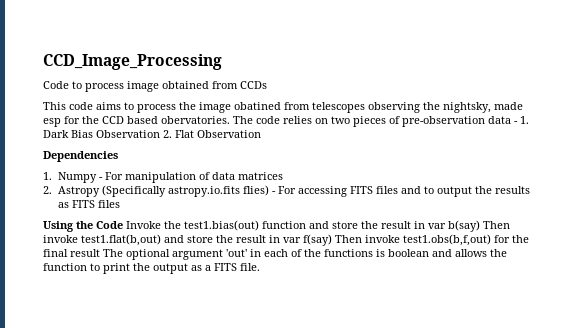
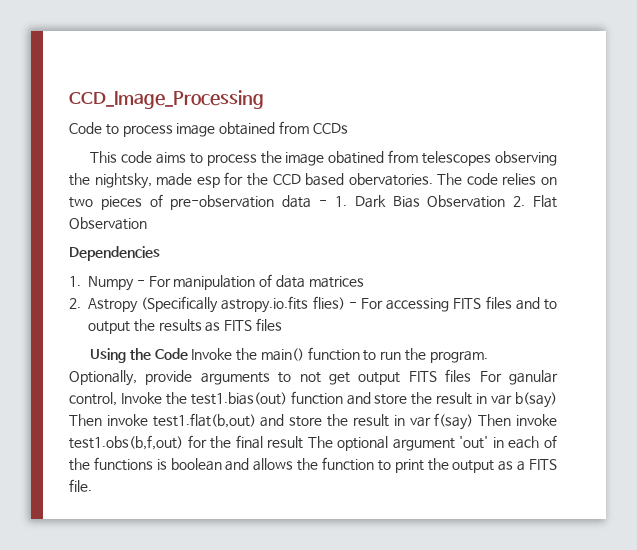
(181, 225) none -> [260,347,488,363] [69,369,558,386] [69,392,187,406] main() function to run the program. Optionally, provide arguments to not get output FITS files For ganular control, Invoke the

